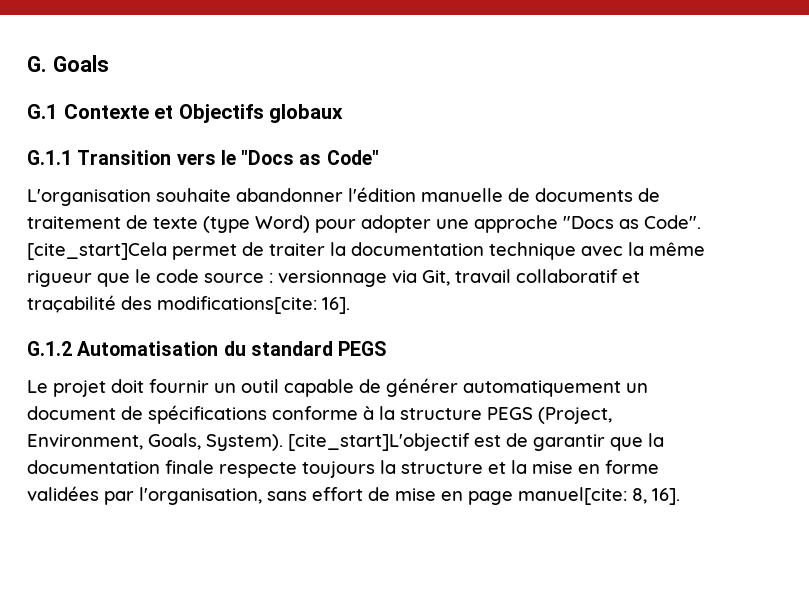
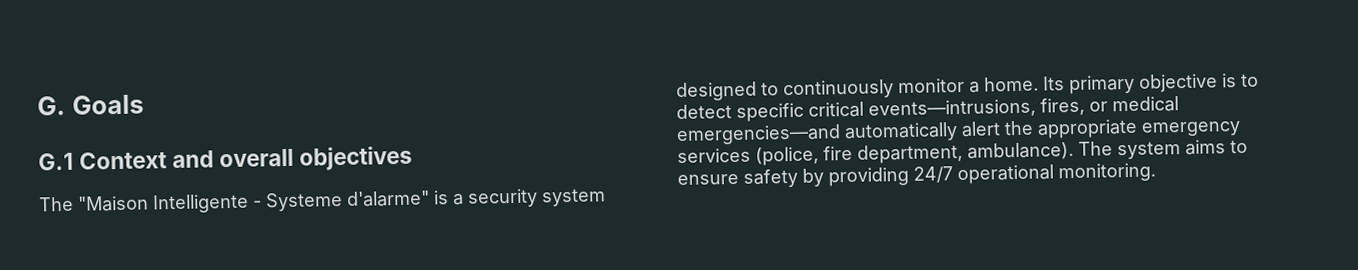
[63,104,344,123] [27,150,379,165] [27,187,660,206] [27,215,701,233] [27,242,705,260] [27,269,640,287] [27,295,350,314] [27,341,387,356] [27,378,648,397] [27,405,612,424] [27,433,664,451] [27,460,659,478] [27,486,680,505] Contexte et Objectifs globaux // G.1.1 Transition vers le "Docs as Code" // L'organisation souhaite abandonner l'édition manuelle de documents de traitement de texte (type Word) pour adopter une approche "Docs as Code". [cite_start]Cela permet de traiter la documentation technique avec la même rigueur que le code source : versionnage via Git, travail collaboratif et traçabilité des modifications[cite: 16]. // G.1.2 Automatisation du standard PEGS // Le projet doit fournir un outil capable de générer automatiquement un document de spécifications conforme à la structure PEGS (Project, Environment, Goals, System). [cite_start]L'objectif est de garantir que la documentation finale respecte toujours la structure et la mise en forme validées par l'organisation, sans effort de mise en page manuel[cite: 8, 16]. -> [79,145,414,171] [39,188,606,214] [676,73,1259,102] [676,96,1179,122] [676,118,1241,146] [677,139,1248,166] [677,162,1156,188] Context and overall objectives // The "Maison Intelligente - Systeme d'alarme" is a security system designed to continuously monitor a home. Its primary objective is to detect specific critical events—intrusions, fires, or medical emergencies—and automatically alert the appropriate emergency services (police, fire department, ambulance). The system aims to ensure safety by providing 24/7 operational monitoring.

